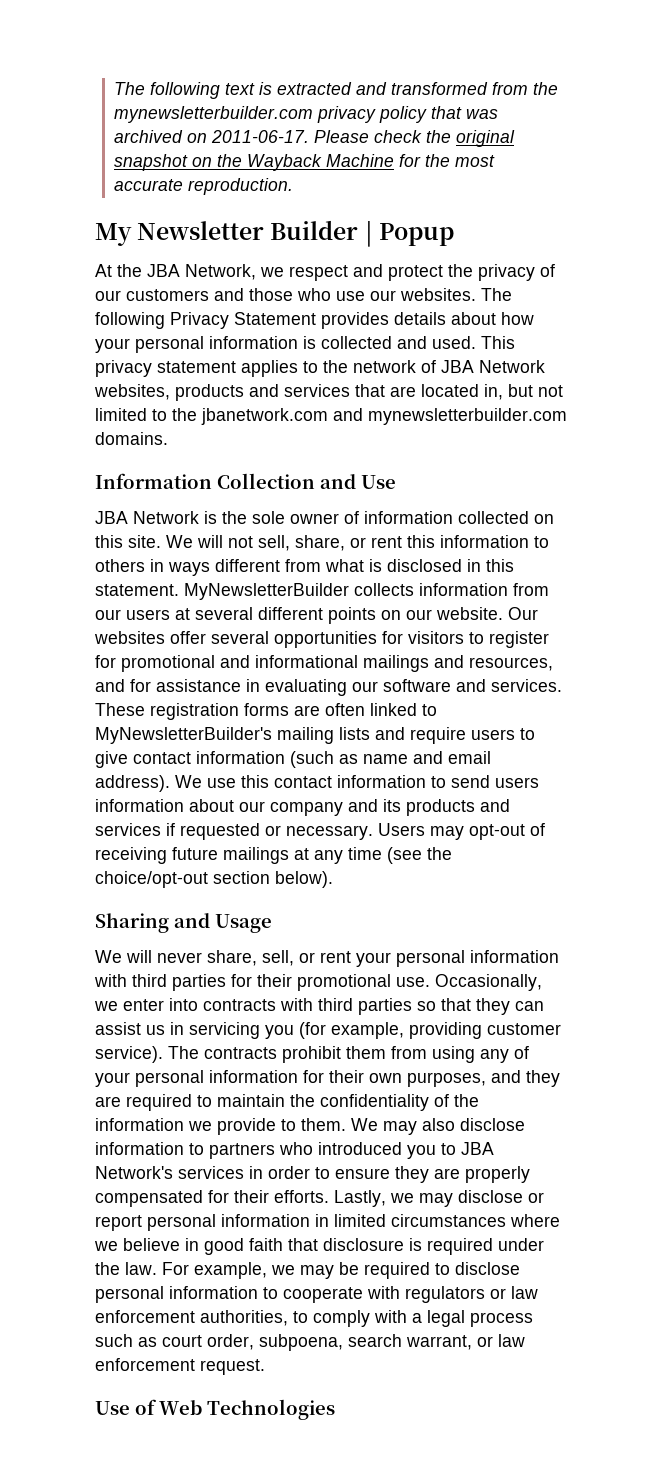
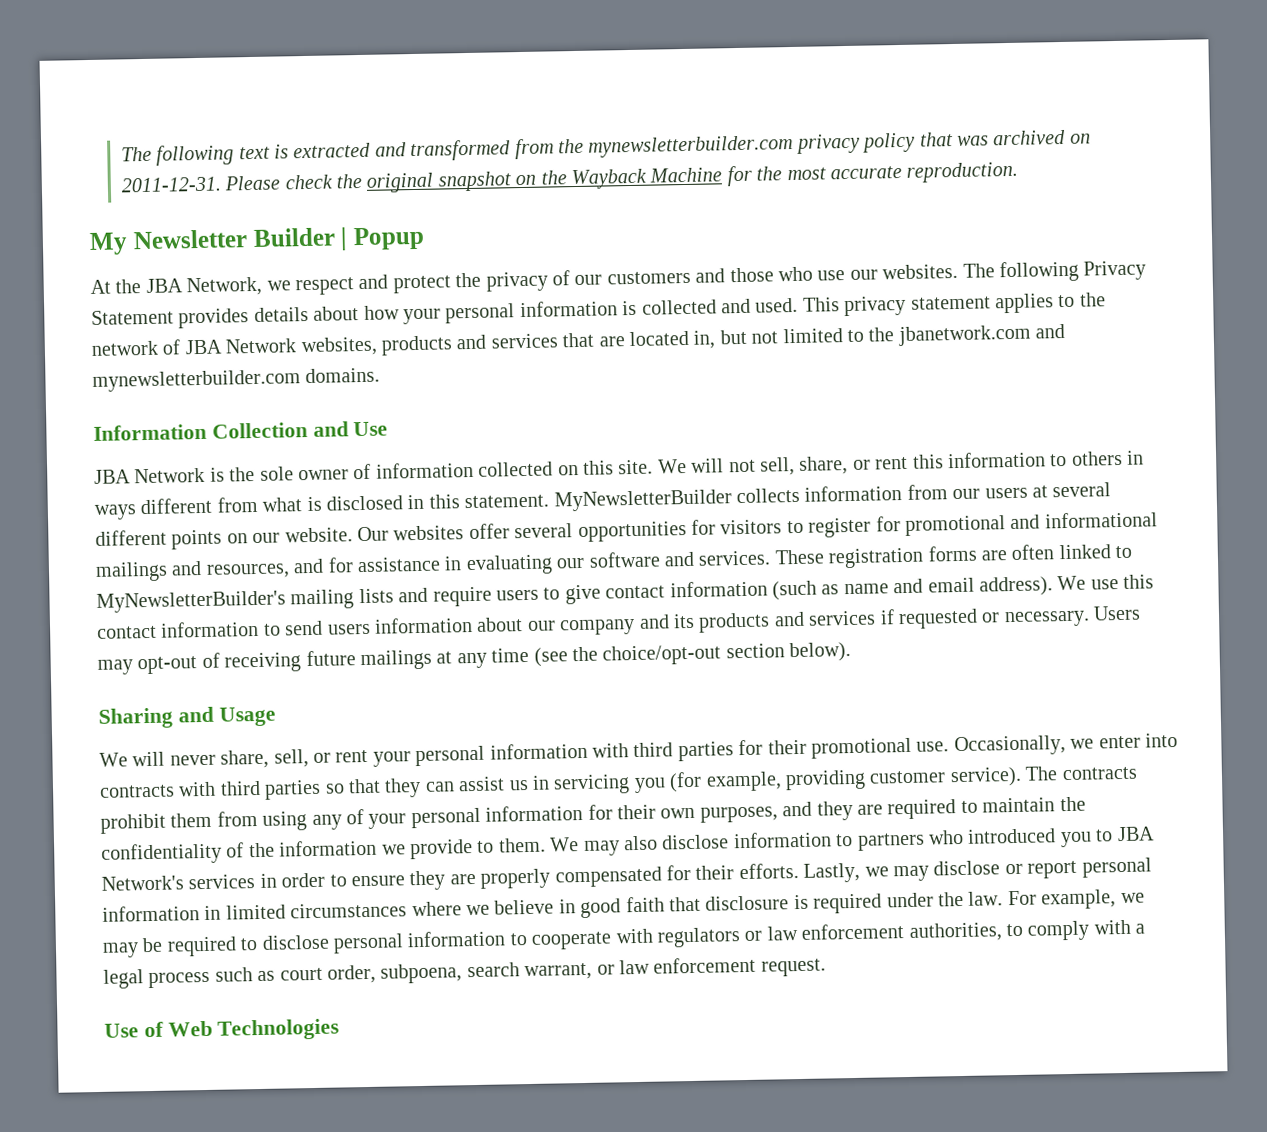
[211,130,310,143] 2011-06-17. -> [120,176,221,193] 2011-12-31.

